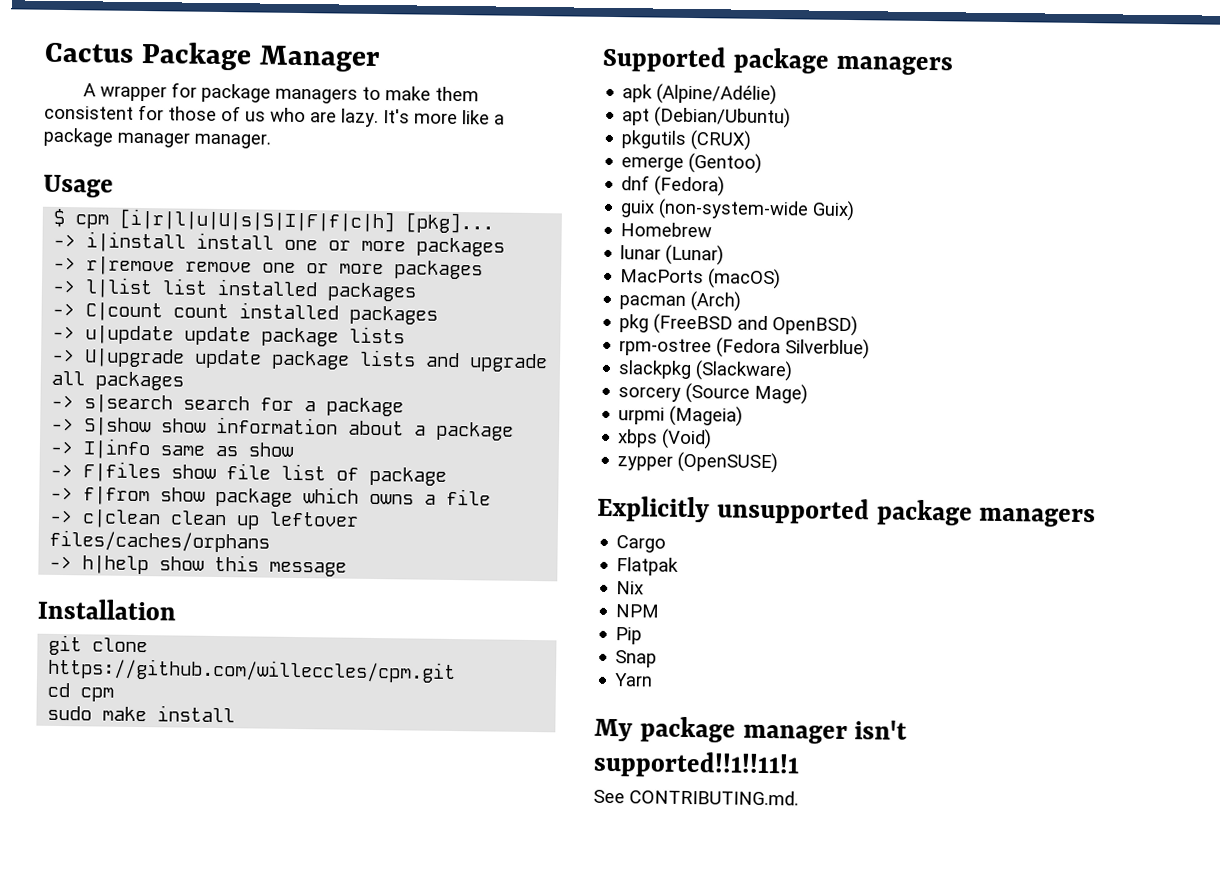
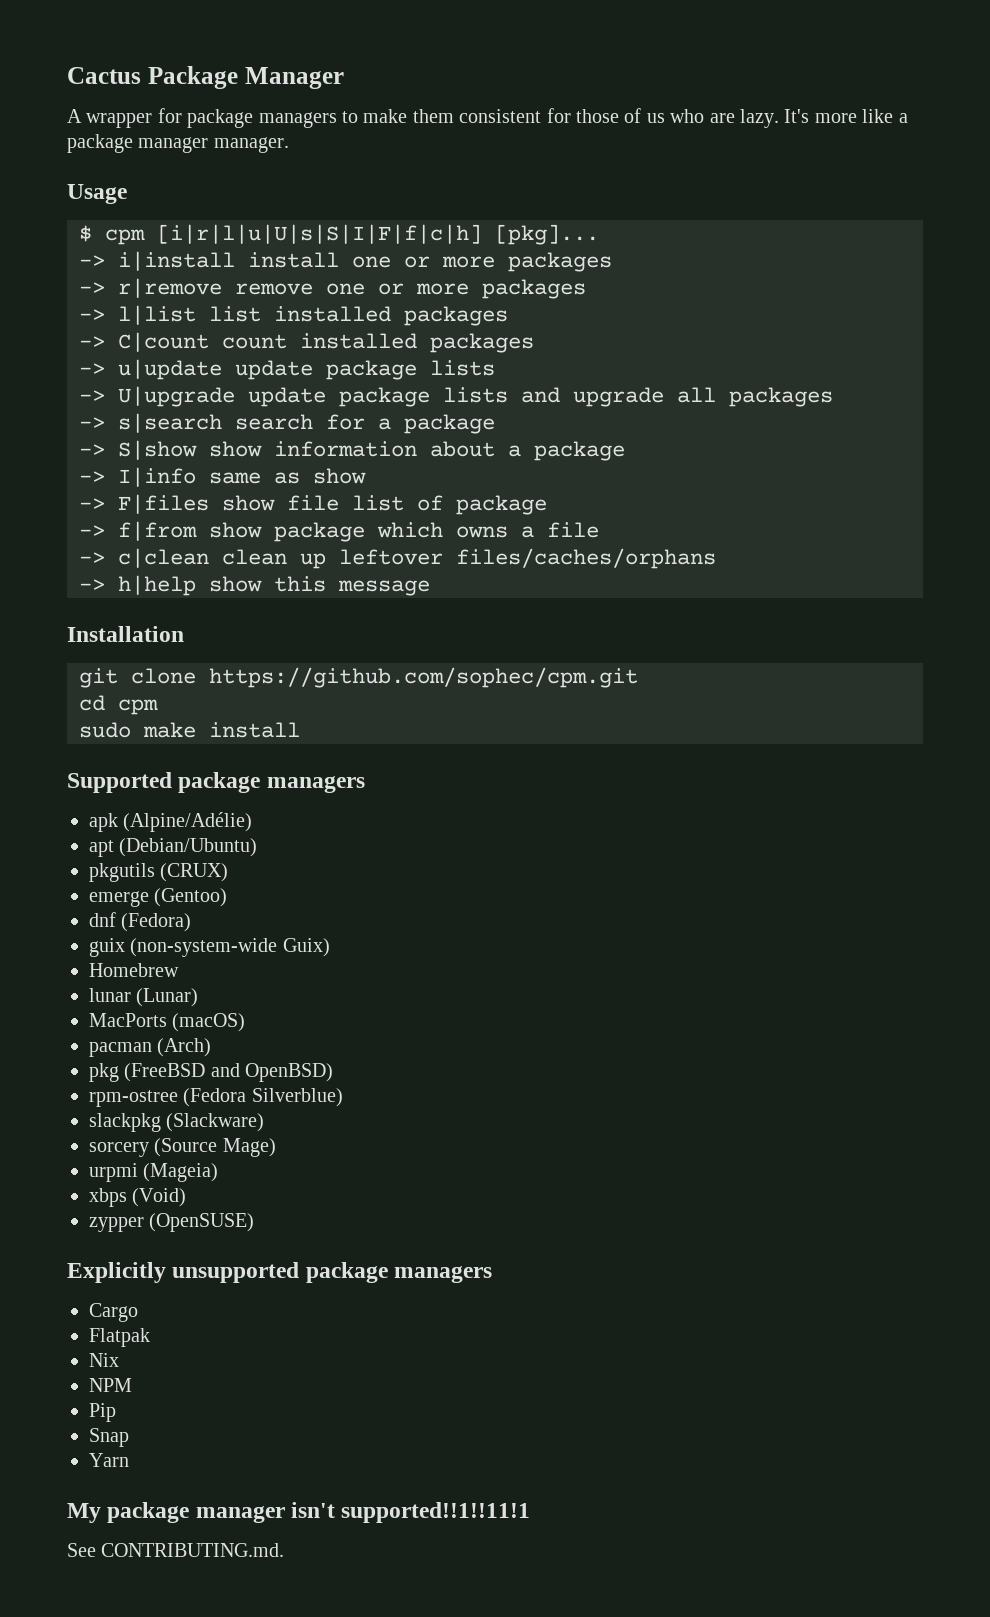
[47,657,457,684] https://github.com/willeccles/cpm.git -> [209,667,638,688] https://github.com/sophec/cpm.git

